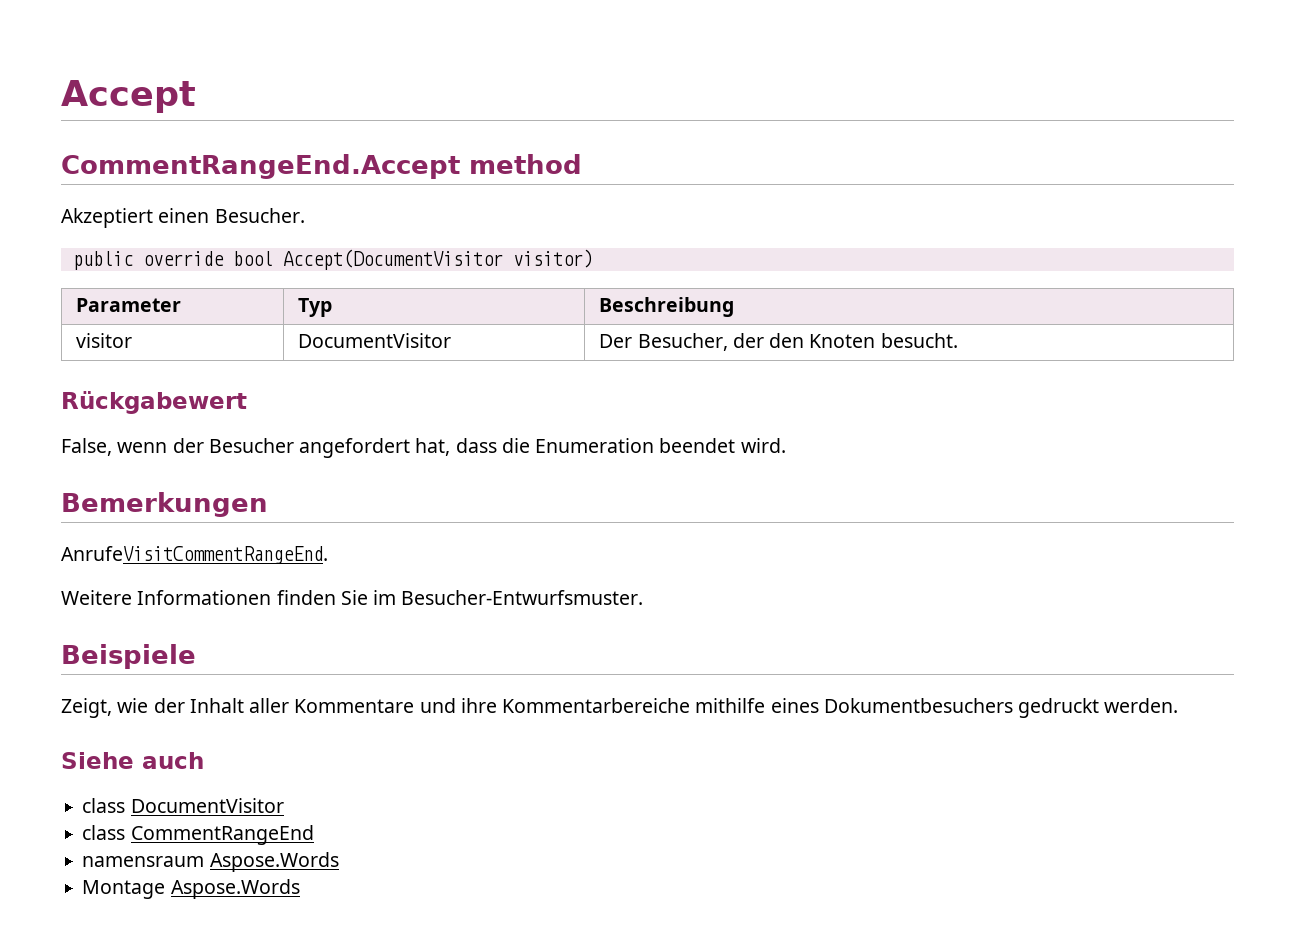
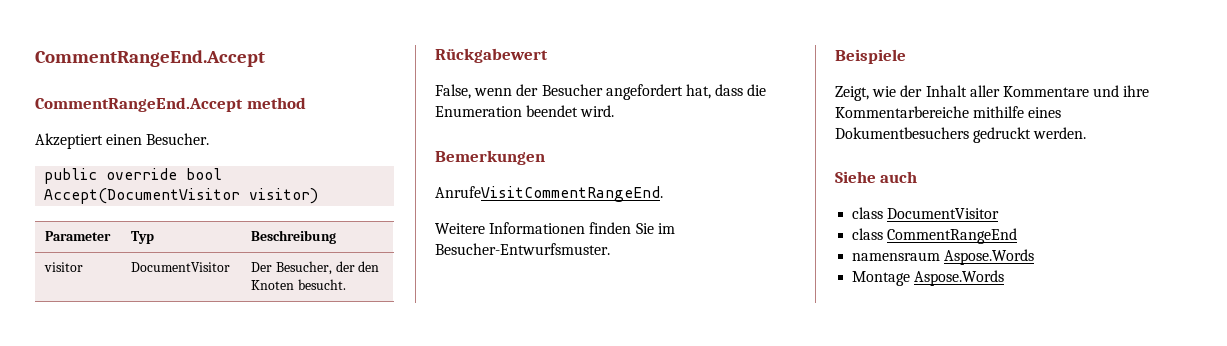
[61,80,196,113] Accept -> [35,50,265,67] CommentRangeEnd.Accept

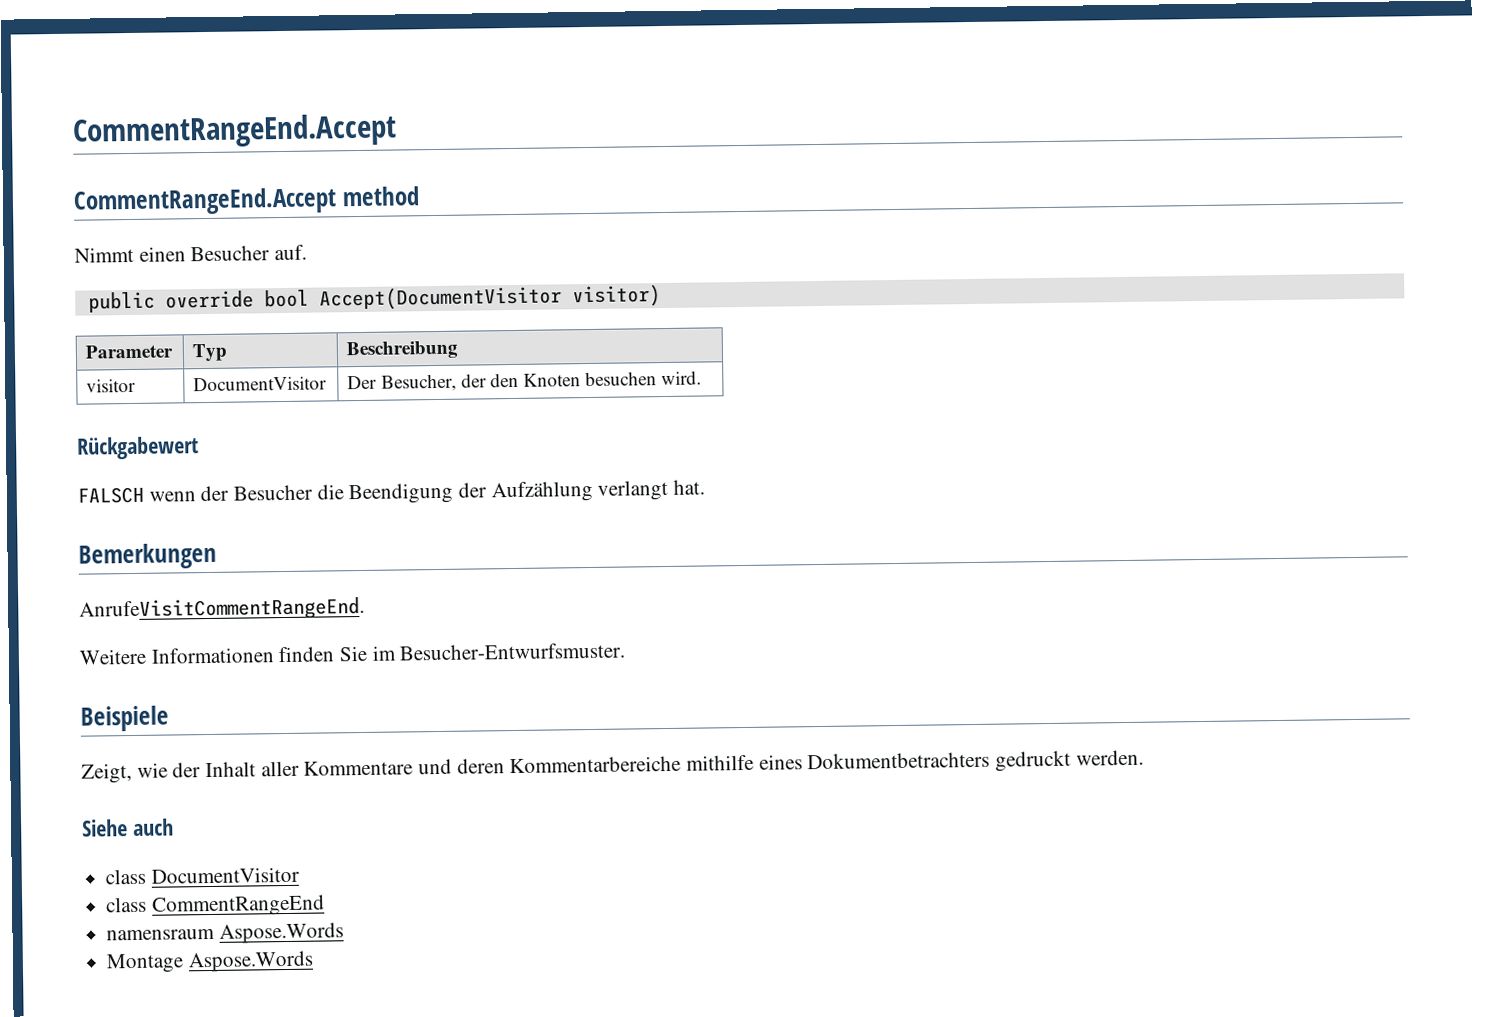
[35,133,210,149] Akzeptiert einen Besucher. -> [74,244,308,263] Nimmt einen Besucher auf.
[297,279,346,290] besucht. -> [585,370,703,387] besuchen wird.
[435,84,471,99] False, -> [77,486,144,504] FALSCH
[605,84,767,100] [435,105,615,117] angefordert hat, dass die Enumeration beendet wird. -> [316,479,706,505] die Beendigung der Aufzählung verlangt hat.
[1123,85,1150,97] ihre -> [456,758,505,774] deren
[835,127,969,139] Dokumentbesuchers -> [807,751,991,770] Dokumentbetrachters

